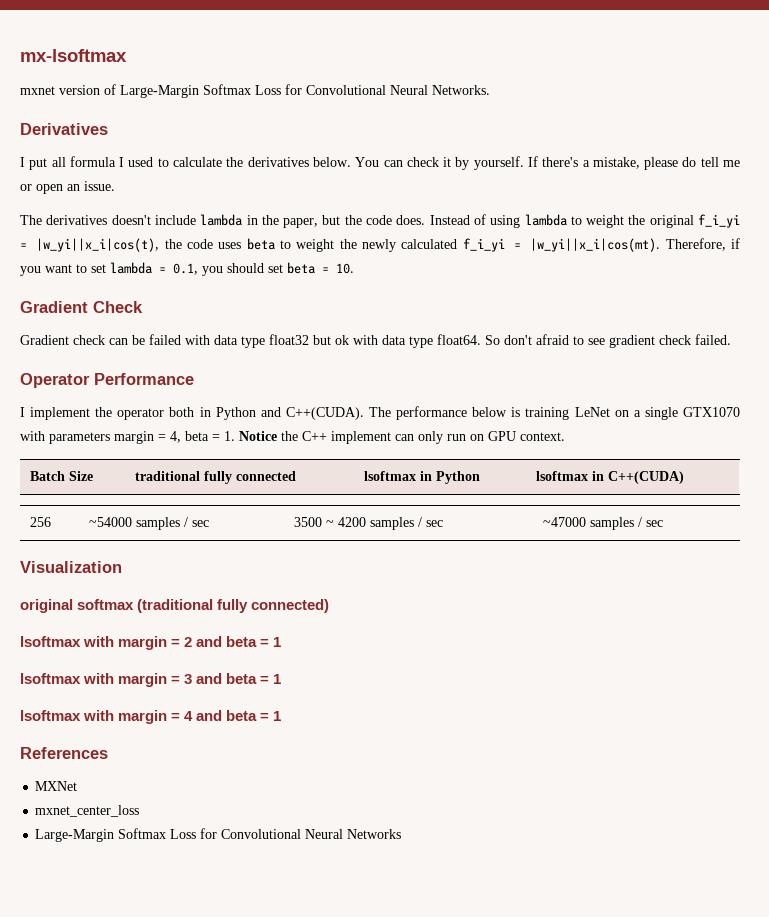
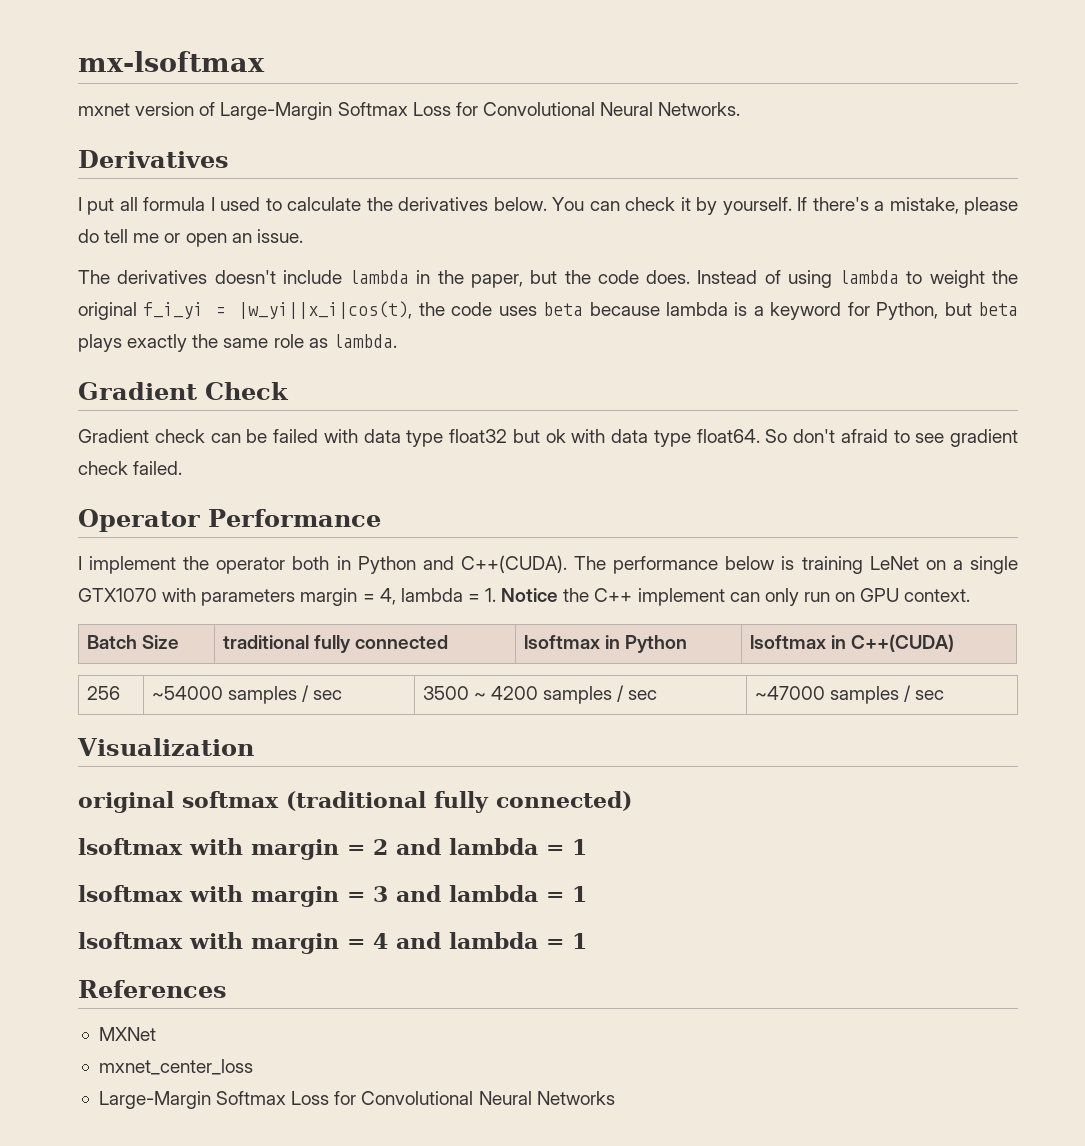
[280,238,740,252] [20,262,354,276] to weight the newly calculated f_i_yi = |w_yi||x_i|cos(mt). Therefore, if you want to set lambda = 0.1, you should set beta = 10. -> [589,302,1018,320] [78,334,397,352] because lambda is a keyword for Python, but beta plays exactly the same role as lambda.
[185,431,209,441] beta -> [400,588,463,602] lambda
[226,636,258,647] beta -> [449,838,538,855] lambda
[226,673,258,684] beta -> [449,885,538,902] lambda
[226,710,258,721] beta -> [449,932,538,949] lambda

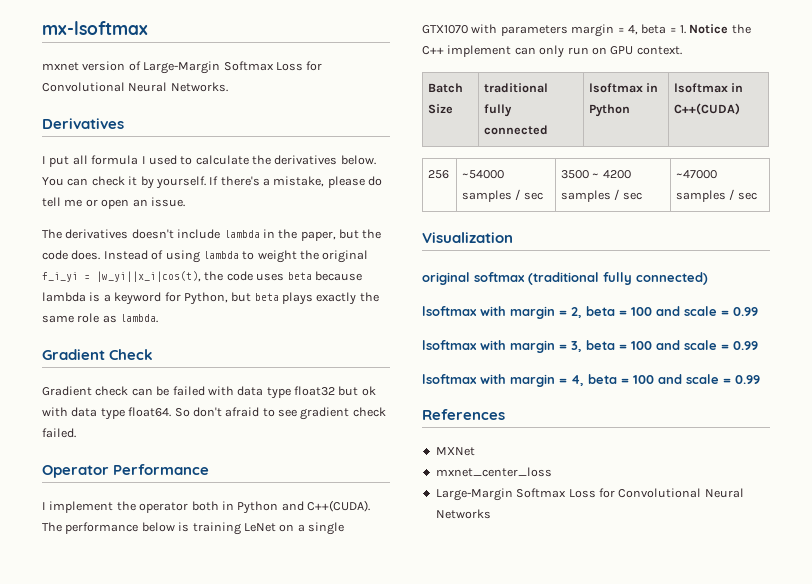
[400,588,463,602] lambda -> [641,24,667,34] beta
[373,838,587,855] [78,885,587,907] [78,932,587,954] 2 and lambda = 1 // lsoftmax with margin = 3 and lambda = 1 // lsoftmax with margin = 4 and lambda = 1 -> [571,306,758,318] [422,340,758,353] [422,374,760,387] 2, beta = 100 and scale = 0.99 // lsoftmax with margin = 3, beta = 100 and scale = 0.99 // lsoftmax with margin = 4, beta = 100 and scale = 0.99

